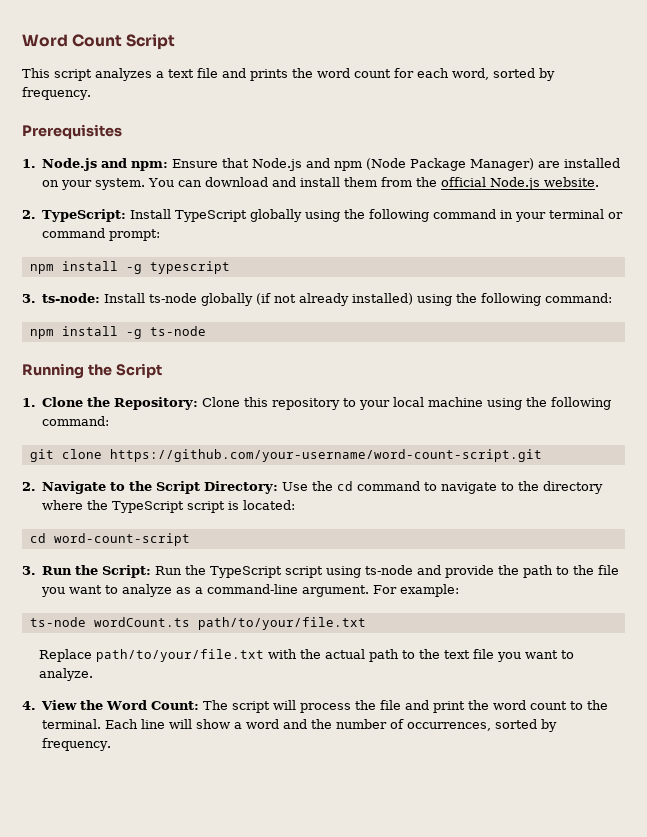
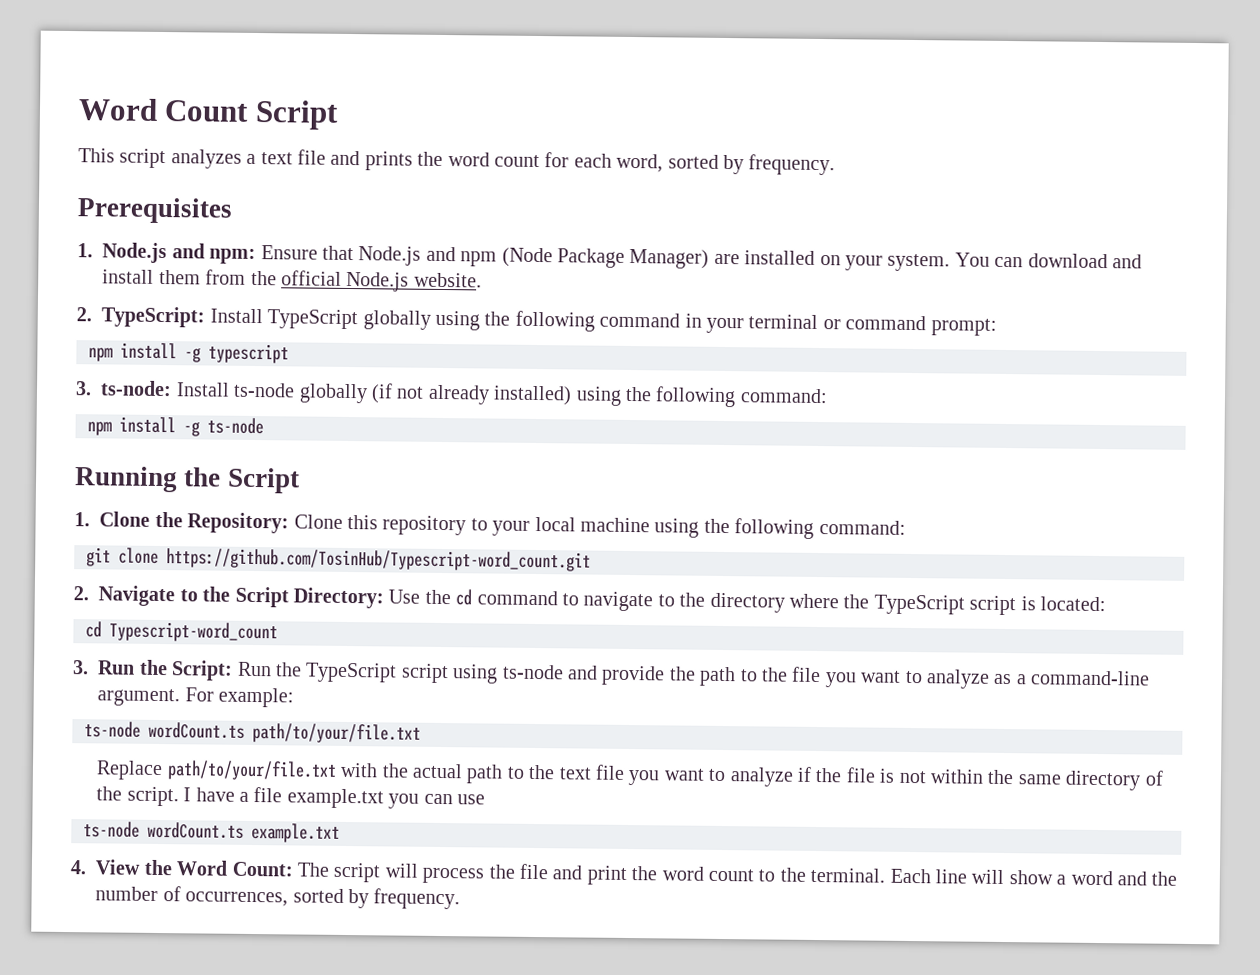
[109,449,542,462] https://github.com/your-username/word-count-script.git -> [166,548,591,572] https://github.com/TosinHub/Typescript-word_count.git
[53,533,190,546] word-count-script -> [109,621,278,643] Typescript-word_count
[39,668,94,681] analyze. -> [729,766,1164,791] [96,786,485,809] [83,821,340,843] analyze if the file is not within the same directory of the script. I have a file example.txt you can use // ts-node wordCount.ts example.txt

